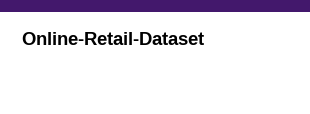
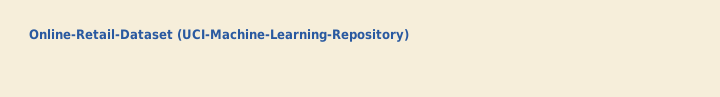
(204, 38) none -> [177,29,409,42] (UCI-Machine-Learning-Repository)

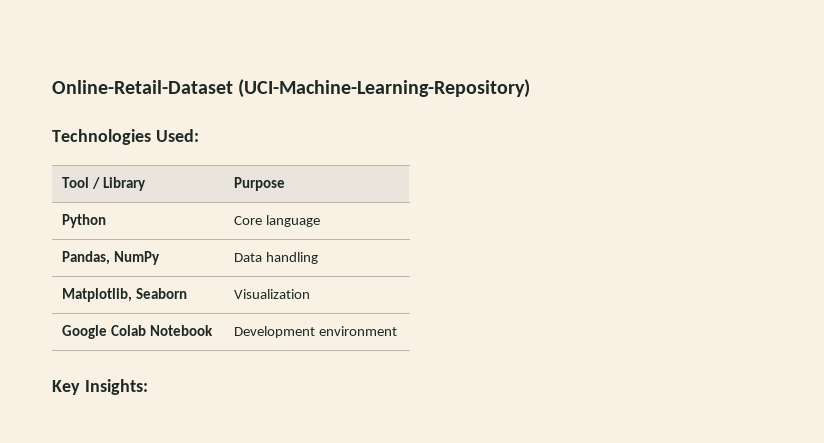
(409, 35) none -> [52,129,199,145] [61,177,146,191] [233,177,285,191] [61,214,106,228] [233,215,320,227] [61,251,160,265] [233,252,318,264] [61,288,187,302] [233,289,310,299] [61,325,213,339] [233,326,397,338] [52,379,148,395] // Technologies Used: // Tool / Library | Purpose // Python | Core language // Pandas, NumPy | Data handling // Matplotlib, Seaborn | Visualization // Google Colab Notebook | Development environment // Key Insights:

